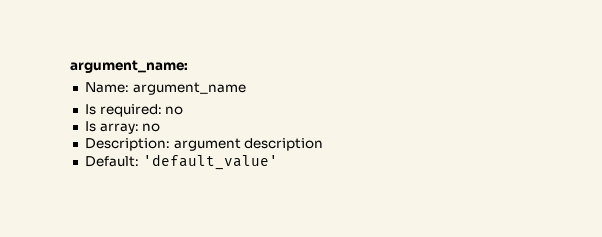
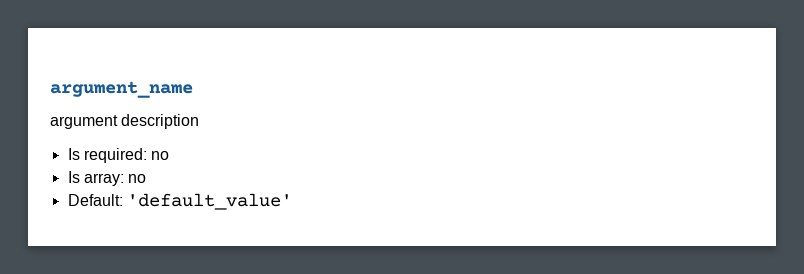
[70,60,188,73] [84,82,246,95] argument_name: // Name: argument_name -> [50,81,193,98] [50,114,200,129] argument_name // argument description
[84,138,324,151] // Description: argument description -> (147, 178) none

